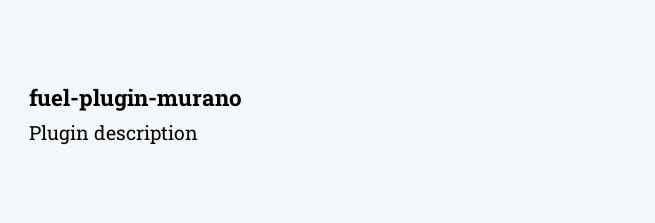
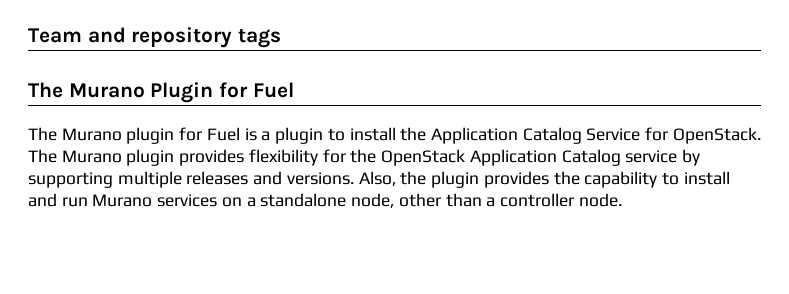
[29,88,242,111] [29,125,199,145] fuel-plugin-murano // Plugin description -> [28,27,282,48] [28,82,294,103] [28,127,761,144] [28,149,700,166] [28,171,730,188] [28,193,622,208] Team and repository tags // The Murano Plugin for Fuel // The Murano plugin for Fuel is a plugin to install the Application Catalog Service for OpenStack. The Murano plugin provides flexibility for the OpenStack Application Catalog service by supporting multiple releases and versions. Also, the plugin provides the capability to install and run Murano services on a standalone node, other than a controller node.

